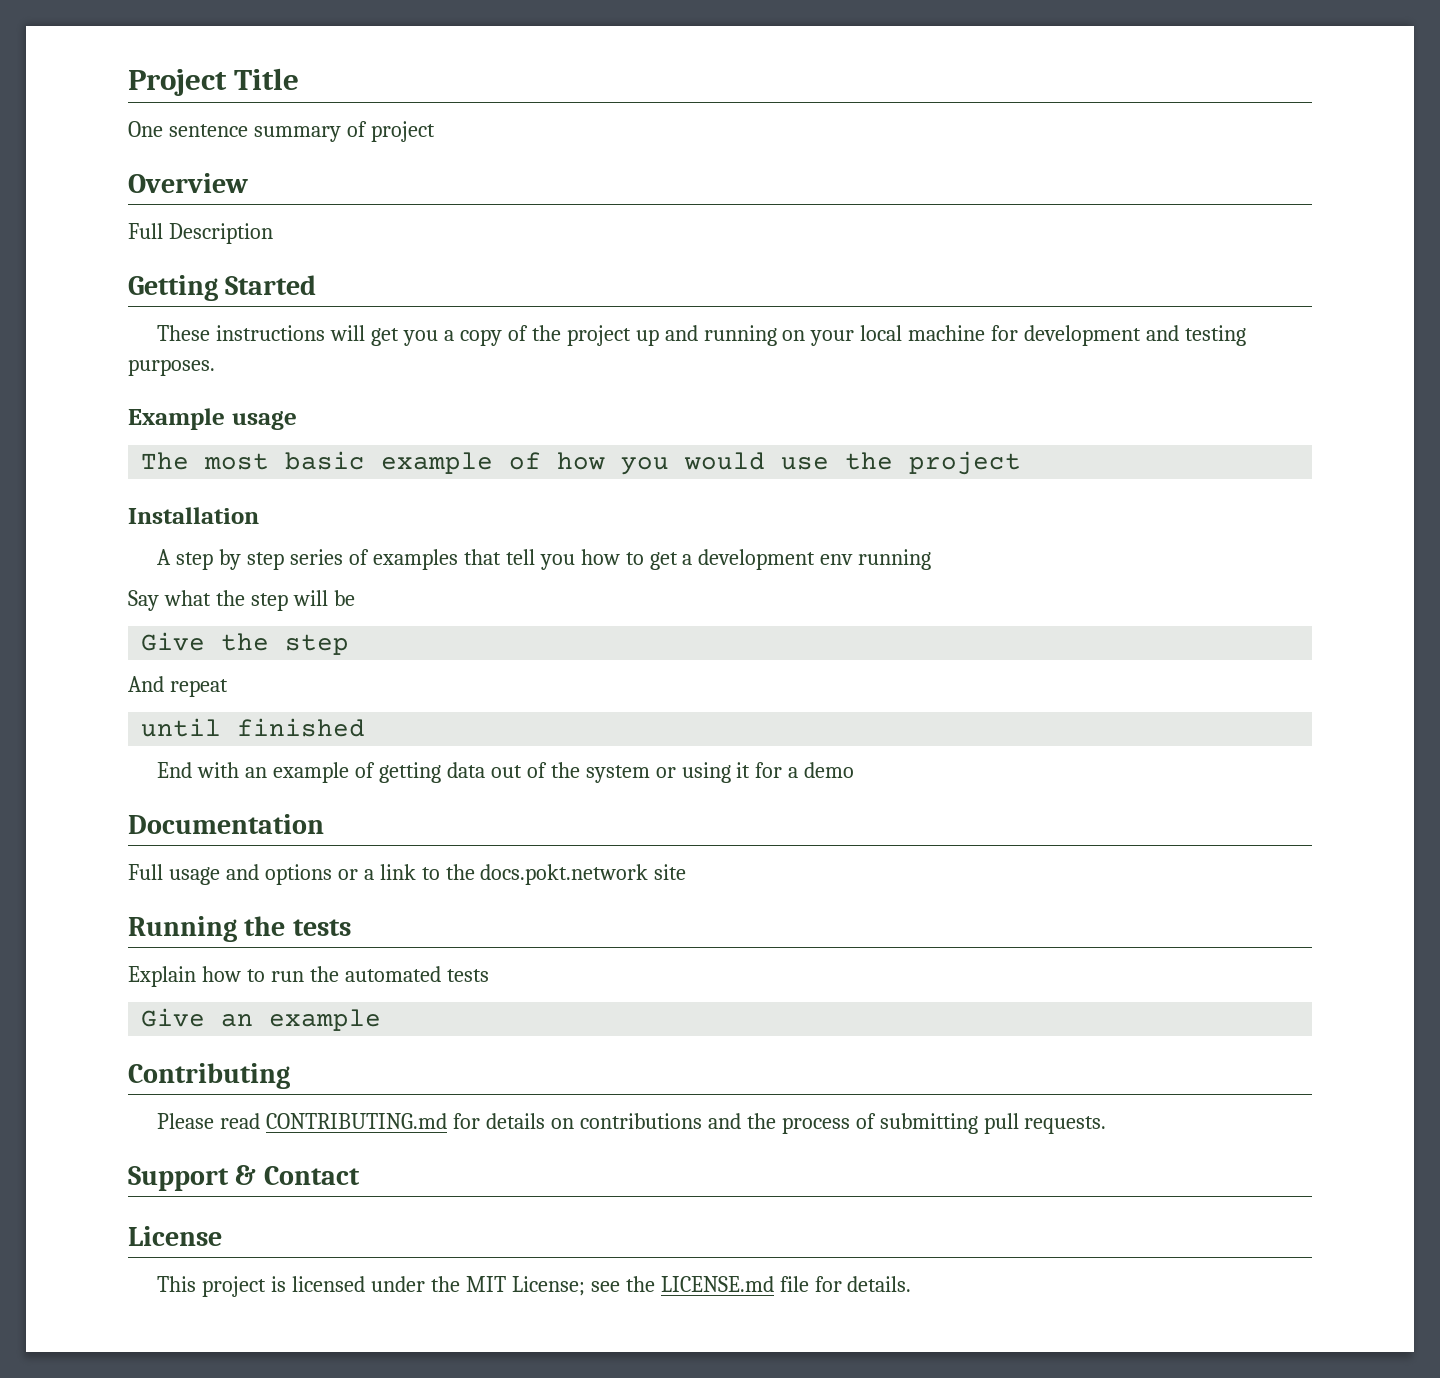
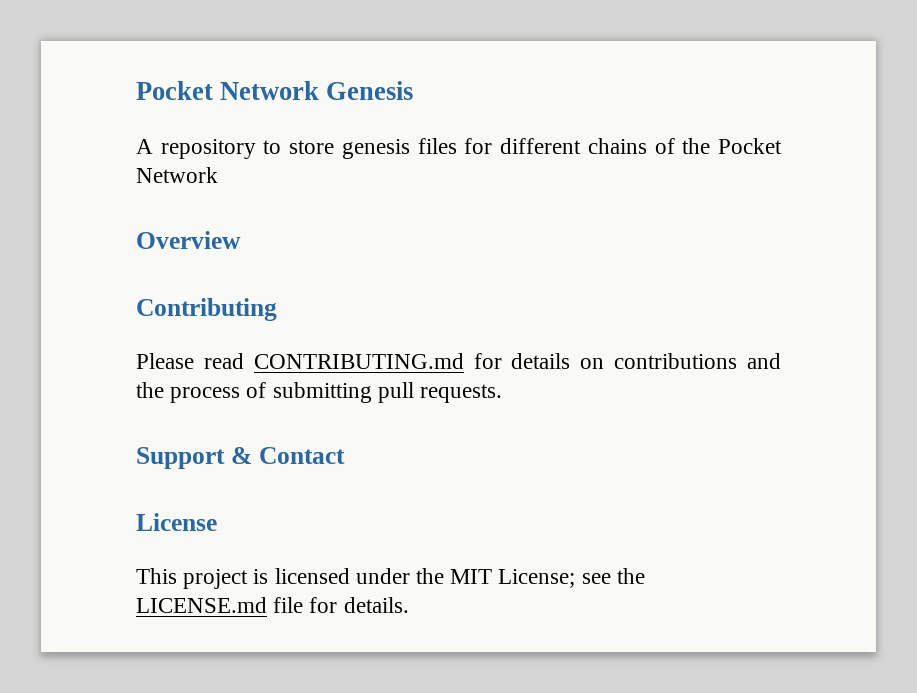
[128,68,300,96] [128,121,435,142] [128,173,248,193] [128,223,273,244] [128,275,317,301] [157,325,1247,346] [128,359,215,376] [128,408,297,430] [141,451,1022,475] [128,507,259,524] [157,549,932,570] [128,590,355,611] [141,632,350,655] [128,676,228,697] [141,718,366,737] [157,762,855,783] [128,814,324,834] [128,864,687,885] [128,916,351,942] [128,966,489,987] [141,1008,382,1031] Project Title // One sentence summary of project // Overview // Full Description // Getting Started // These instructions will get you a copy of the project up and running on your local machine for development and testing purposes. // Example usage // The most basic example of how you would use the project // Installation // A step by step series of examples that tell you how to get a development env running // Say what the step will be // Give the step // And repeat // until finished // End with an example of getting data out of the system or using it for a demo // Documentation // Full usage and options or a link to the docs.pokt.network site // Running the tests // Explain how to run the automated tests // Give an example -> [136,81,414,100] [136,138,783,159] [136,167,218,183] [136,231,241,249] Pocket Network Genesis // A repository to store genesis files for different chains of the Pocket Network // Overview

